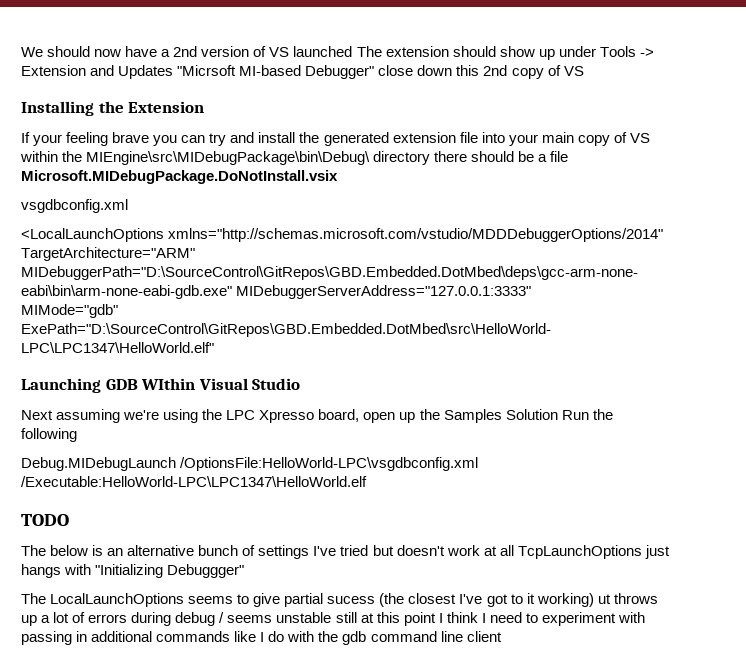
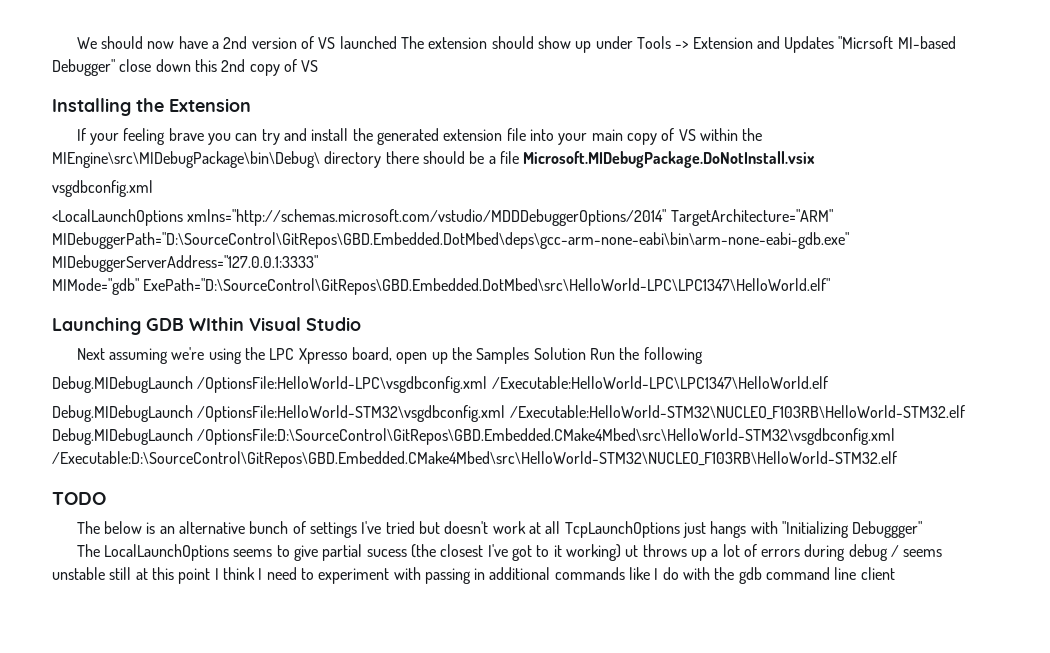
(367, 481) none -> [52,405,965,422] [52,428,896,445] [52,451,897,468] // Debug.MIDebugLaunch /OptionsFile:HelloWorld-STM32\vsgdbconfig.xml /Executable:HelloWorld-STM32\NUCLEO_F103RB\HelloWorld-STM32.elf Debug.MIDebugLaunch /OptionsFile:D:\SourceControl\GitRepos\GBD.Embedded.CMake4Mbed\src\HelloWorld-STM32\vsgdbconfig.xml /Executable:D:\SourceControl\GitRepos\GBD.Embedded.CMake4Mbed\src\HelloWorld-STM32\NUCLEO_F103RB\HelloWorld-STM32.elf

